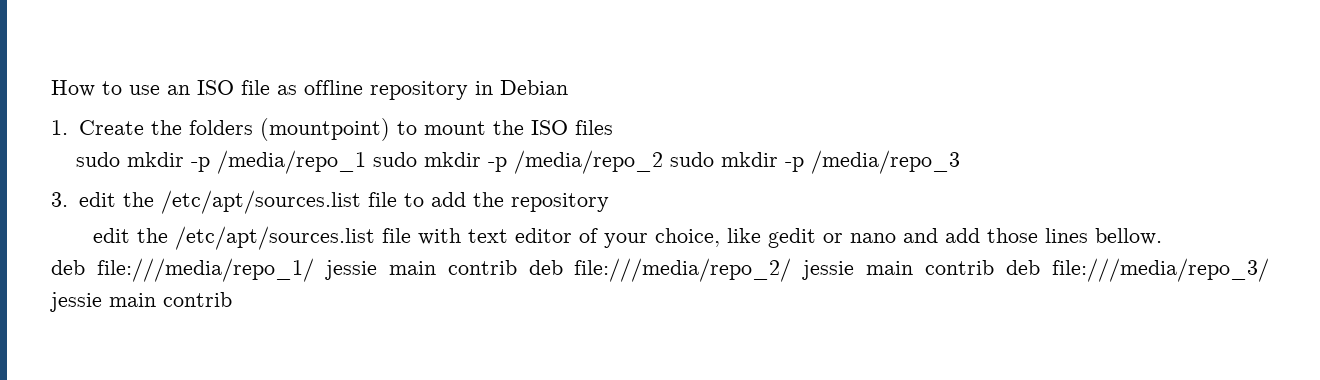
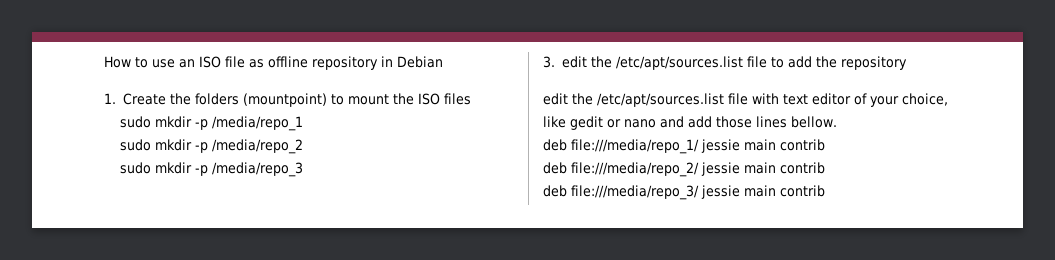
(367, 162) none -> (304, 123) //
(664, 162) none -> (304, 146) //
(517, 267) none -> (825, 145) //
(995, 267) none -> (825, 168) //

